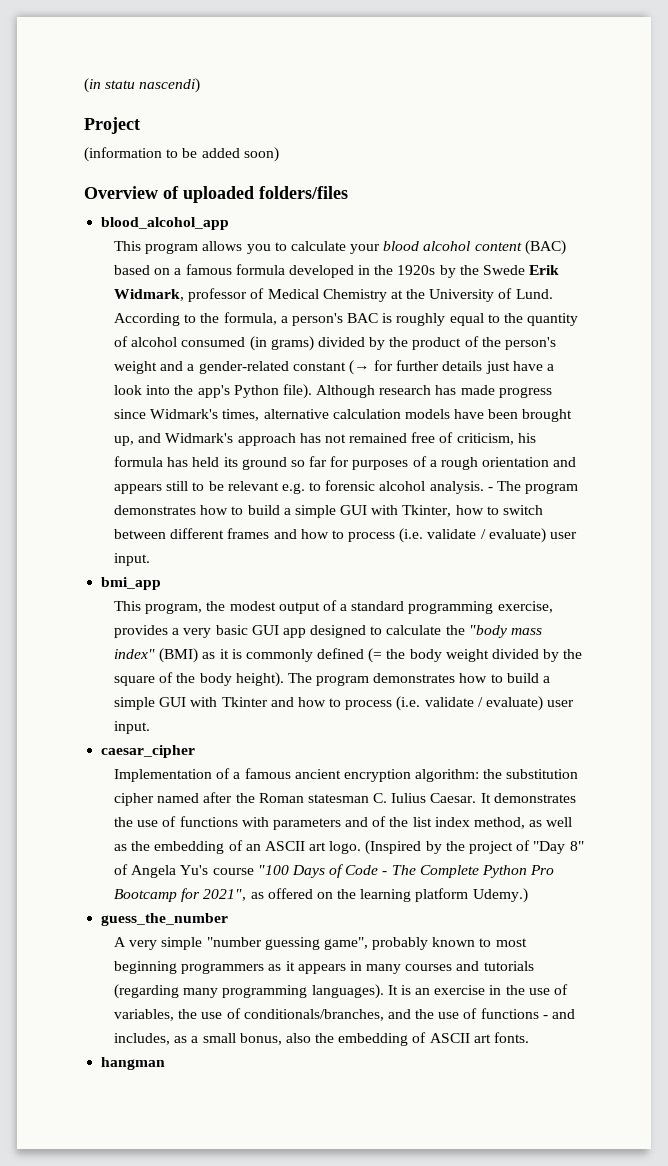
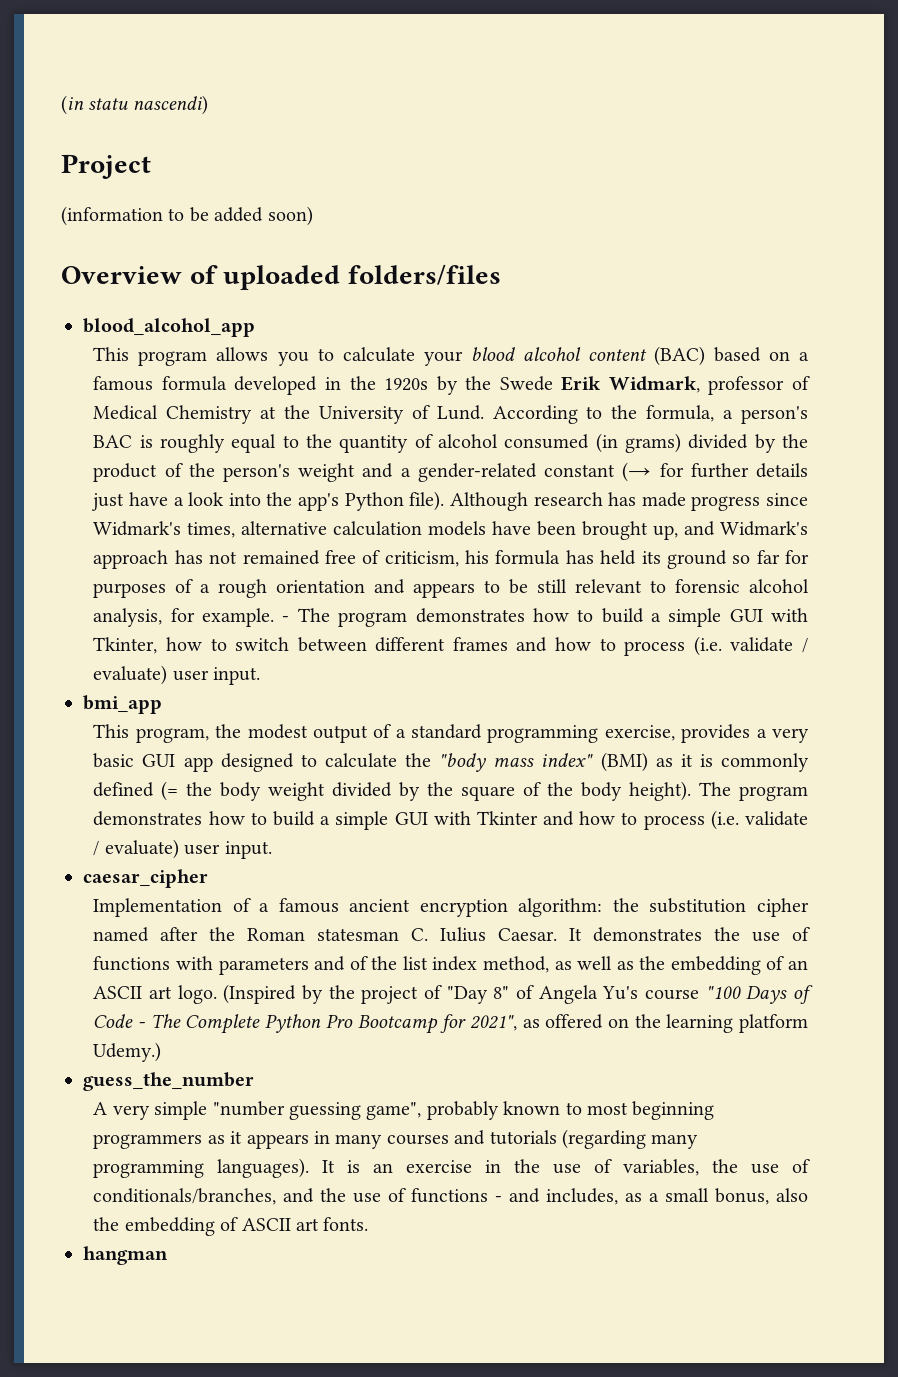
[166,481,305,494] still to be relevant e.g. -> [484,579,643,594] to be still relevant
[429,481,484,494] analysis. -> [93,608,275,627] analysis, for example.

